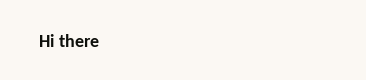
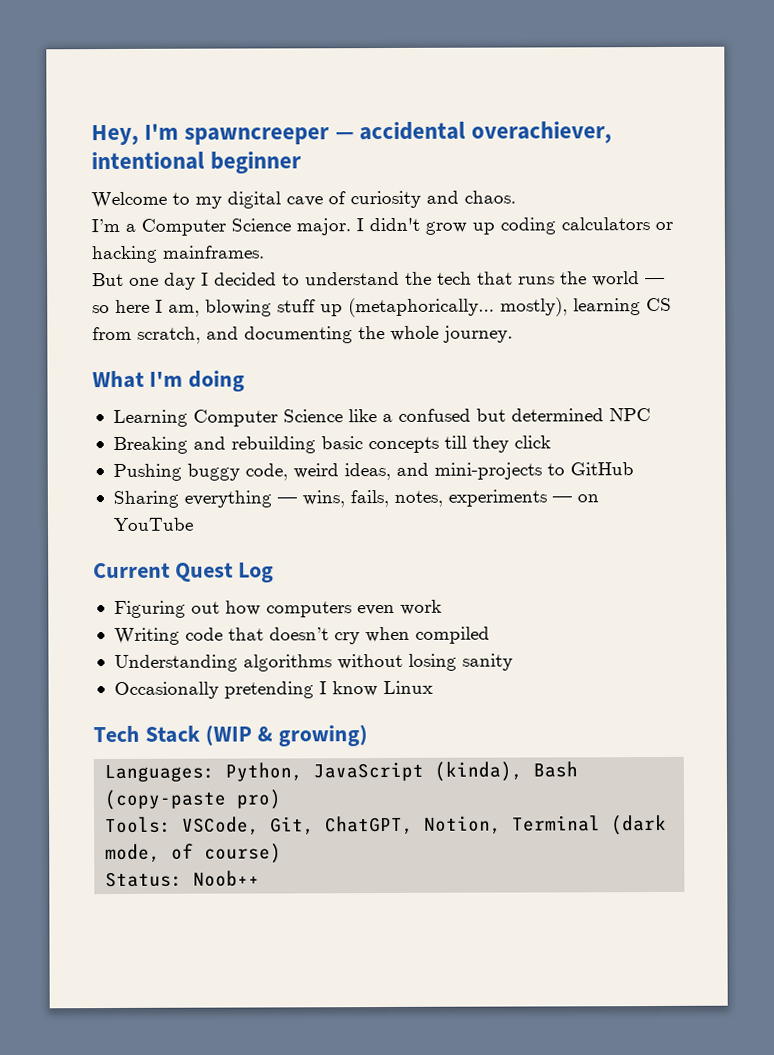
[39,34,99,47] Hi there -> [91,121,613,146] [91,151,303,174] [91,190,516,209] [91,217,673,236] [91,245,265,264] [92,271,665,290] [92,297,672,318] [92,325,513,344] [92,370,245,392] [112,408,651,428] [112,435,551,455] [112,462,634,482] [112,489,599,509] [112,517,194,532] [93,562,274,583] [113,599,442,619] [113,626,490,646] [113,653,513,673] [113,680,433,700] [93,724,368,747] [104,761,579,783] [104,789,283,811] [105,814,668,836] [105,843,283,864] [105,870,261,888] Hey, I'm spawncreeper — accidental overachiever, intentional beginner // Welcome to my digital cave of curiosity and chaos. // I’m a Computer Science major. I didn't grow up coding calculators or hacking mainframes. // But one day I decided to understand the tech that runs the world — so here I am, blowing stuff up (metaphorically… mostly), learning CS from scratch, and documenting the whole journey. // What I'm doing // Learning Computer Science like a confused but determined NPC // Breaking and rebuilding basic concepts till they click // Pushing buggy code, weird ideas, and mini-projects to GitHub // Sharing everything — wins, fails, notes, experiments — on YouTube // Current Quest Log // Figuring out how computers even work // Writing code that doesn’t cry when compiled // Understanding algorithms without losing sanity // Occasionally pretending I know Linux // Tech Stack (WIP & growing) // Languages: Python, JavaScript (kinda), Bash (copy-paste pro) // Tools: VSCode, Git, ChatGPT, Notion, Terminal (dark mode, of course) // Status: Noob++

